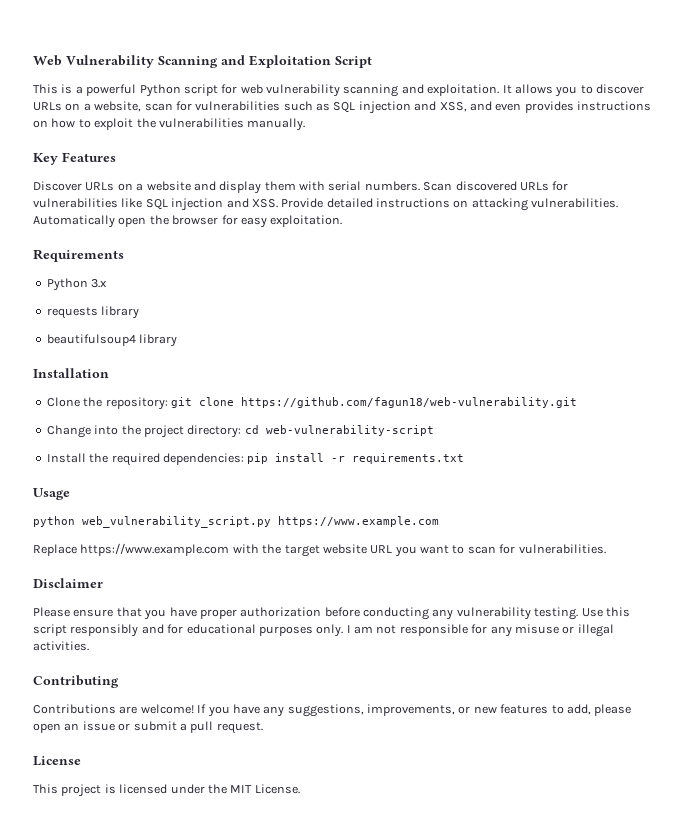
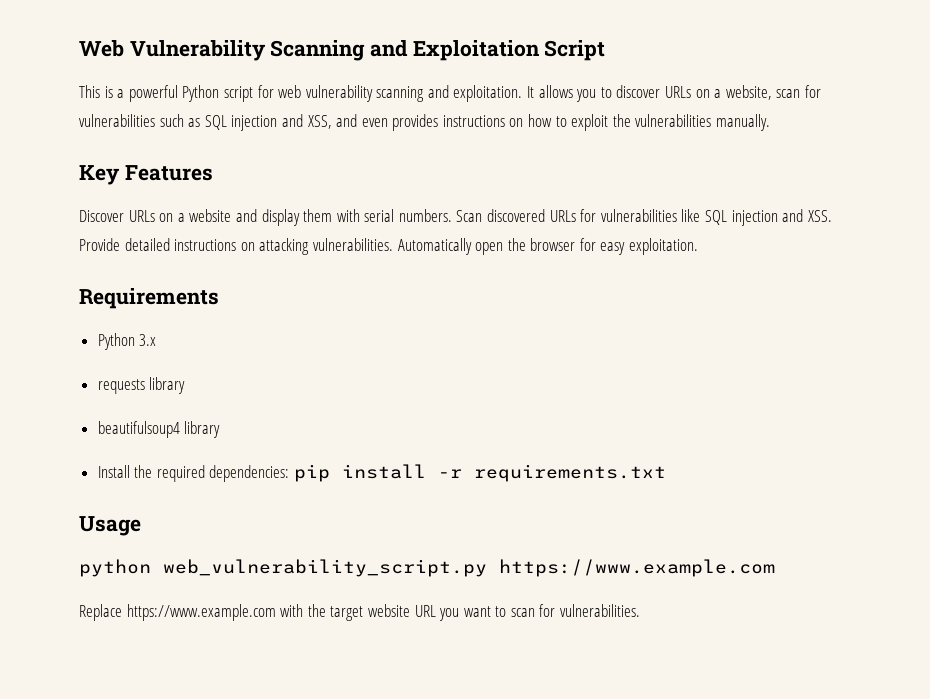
[33,368,109,378] [46,397,577,410] [46,425,434,438] // Installation // Clone the repository: git clone https://github.com/fagun18/web-vulnerability.git // Change into the project directory: cd web-vulnerability-script -> (221, 429) none
[33,578,103,588] [33,607,630,620] [33,624,614,637] [33,641,89,651] [33,675,119,688] [33,704,632,717] [33,721,263,734] [33,756,81,766] [33,784,300,797] // Disclaimer // Please ensure that you have proper authorization before conducting any vulnerability testing. Use this script responsibly and for educational purposes only. I am not responsible for any misuse or illegal activities. // Contributing // Contributions are welcome! If you have any suggestions, improvements, or new features to add, please open an issue or submit a pull request. // License // This project is licensed under the MIT License. -> (641, 610) none

